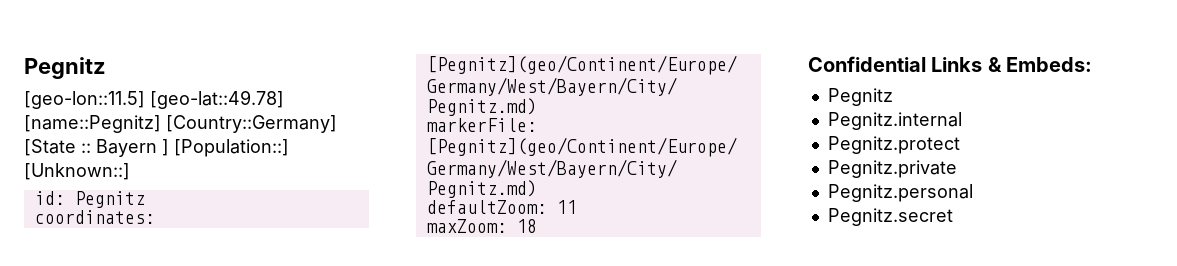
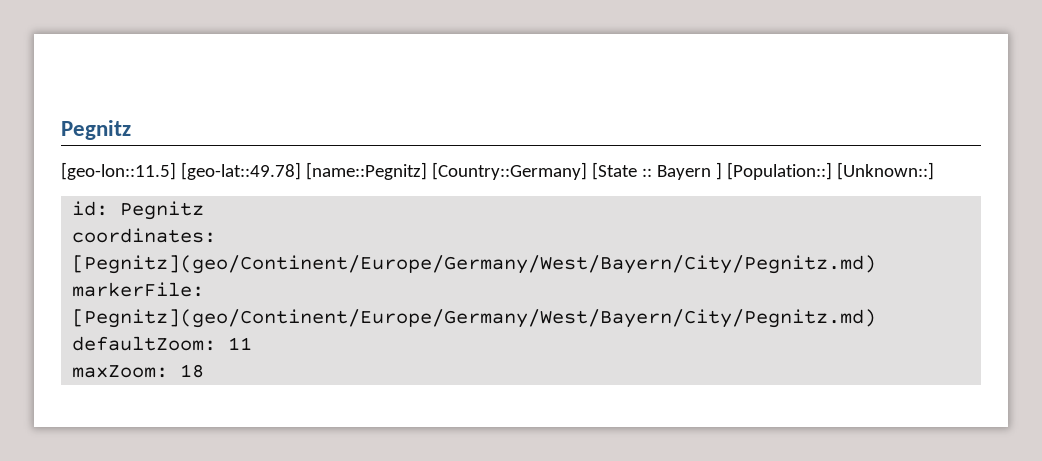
[808,56,1093,72] [827,88,893,106] [827,112,962,130] [827,136,960,154] [827,160,957,178] [827,184,973,202] [827,208,953,226] // Confidential Links & Embeds: // Pegnitz // Pegnitz.internal // Pegnitz.protect // Pegnitz.private // Pegnitz.personal // Pegnitz.secret -> (205, 371) none

